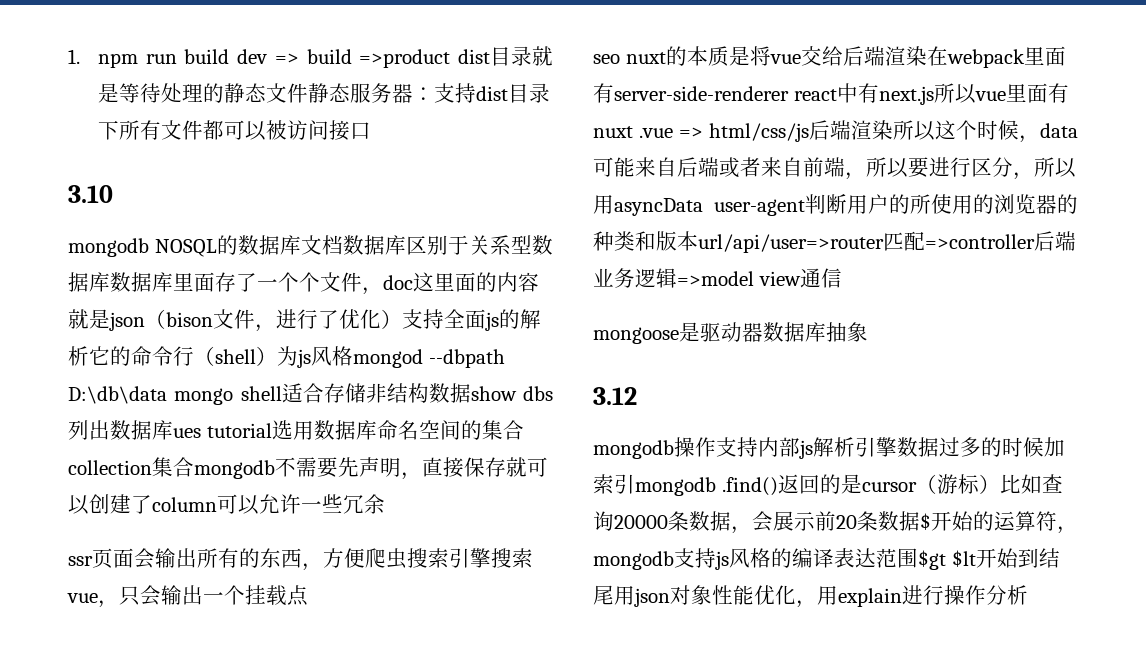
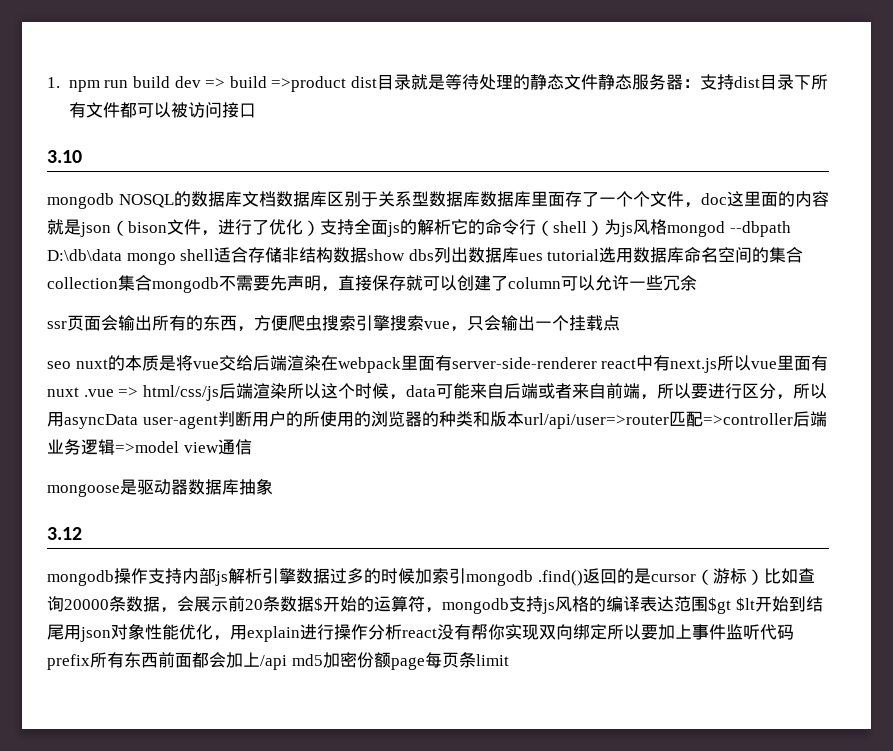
(1028, 595) none -> [402,624,794,640] [47,652,509,670] react没有帮你实现双向绑定所以要加上事件监听代码prefix所有东西前面都会加上/api md5加密份额page每页条limit

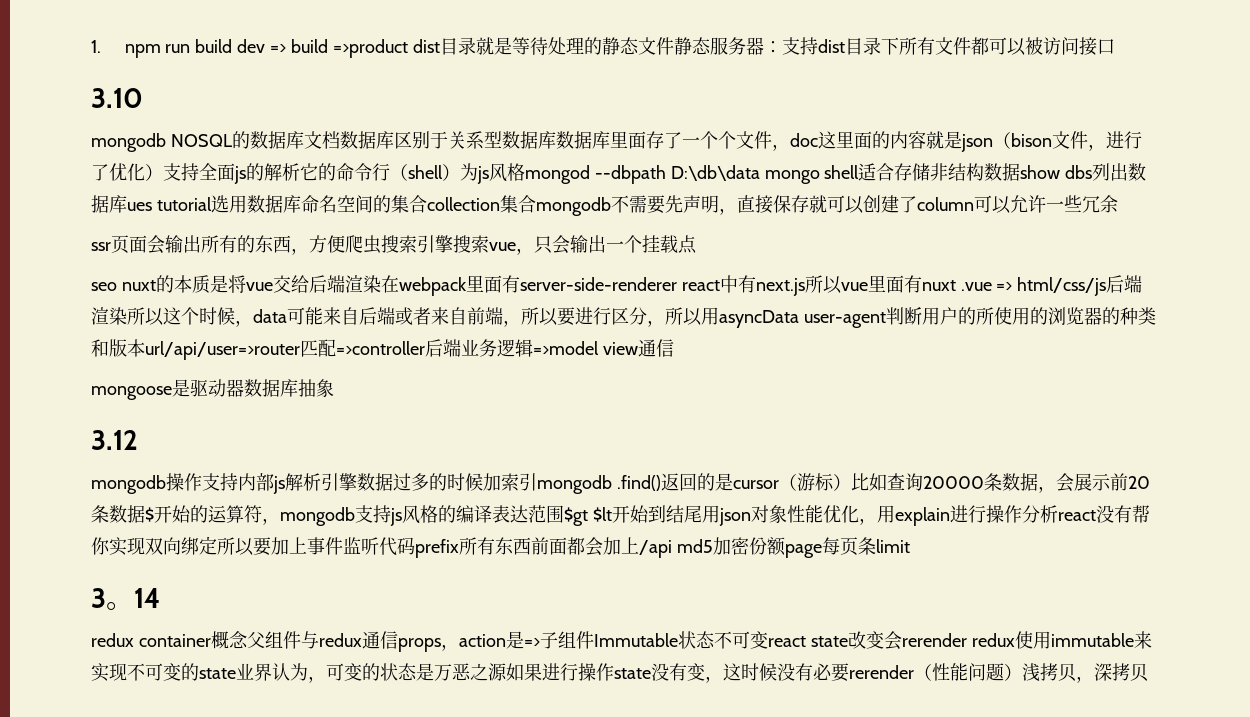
(509, 660) none -> [91,588,160,611] [91,631,1152,652] [91,663,1148,683] // 3。14 // redux container概念父组件与redux通信props，action是=>子组件Immutable状态不可变react state改变会rerender redux使用immutable来实现不可变的state业界认为，可变的状态是万恶之源如果进行操作state没有变，这时候没有必要rerender（性能问题）浅拷贝，深拷贝

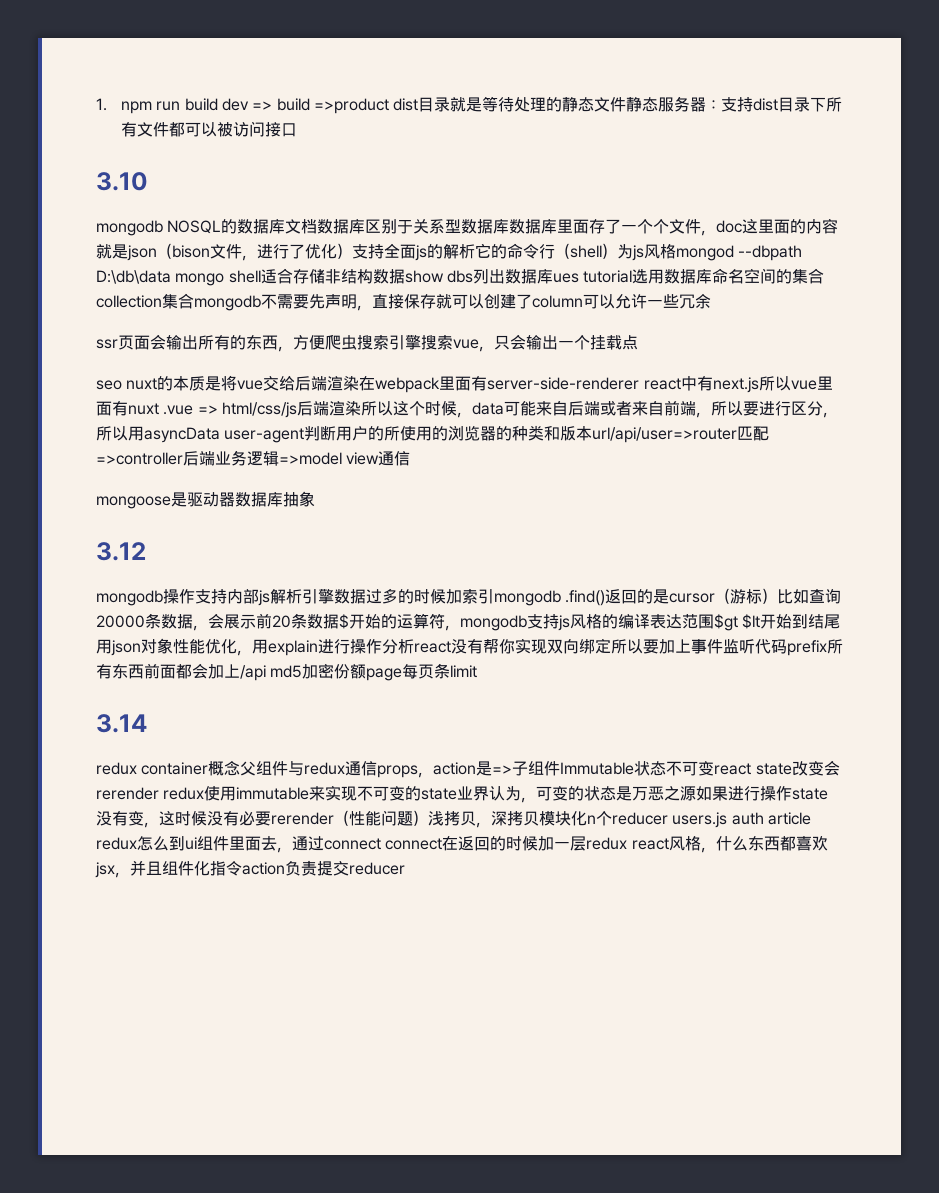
[91,588,160,611] 3。14 -> [96,714,147,733] 3.14
(1148, 672) none -> [539,811,811,828] [96,835,828,853] [95,860,405,878] 模块化n个reducer users.js auth article redux怎么到ui组件里面去，通过connect connect在返回的时候加一层redux react风格，什么东西都喜欢jsx，并且组件化指令action负责提交reducer

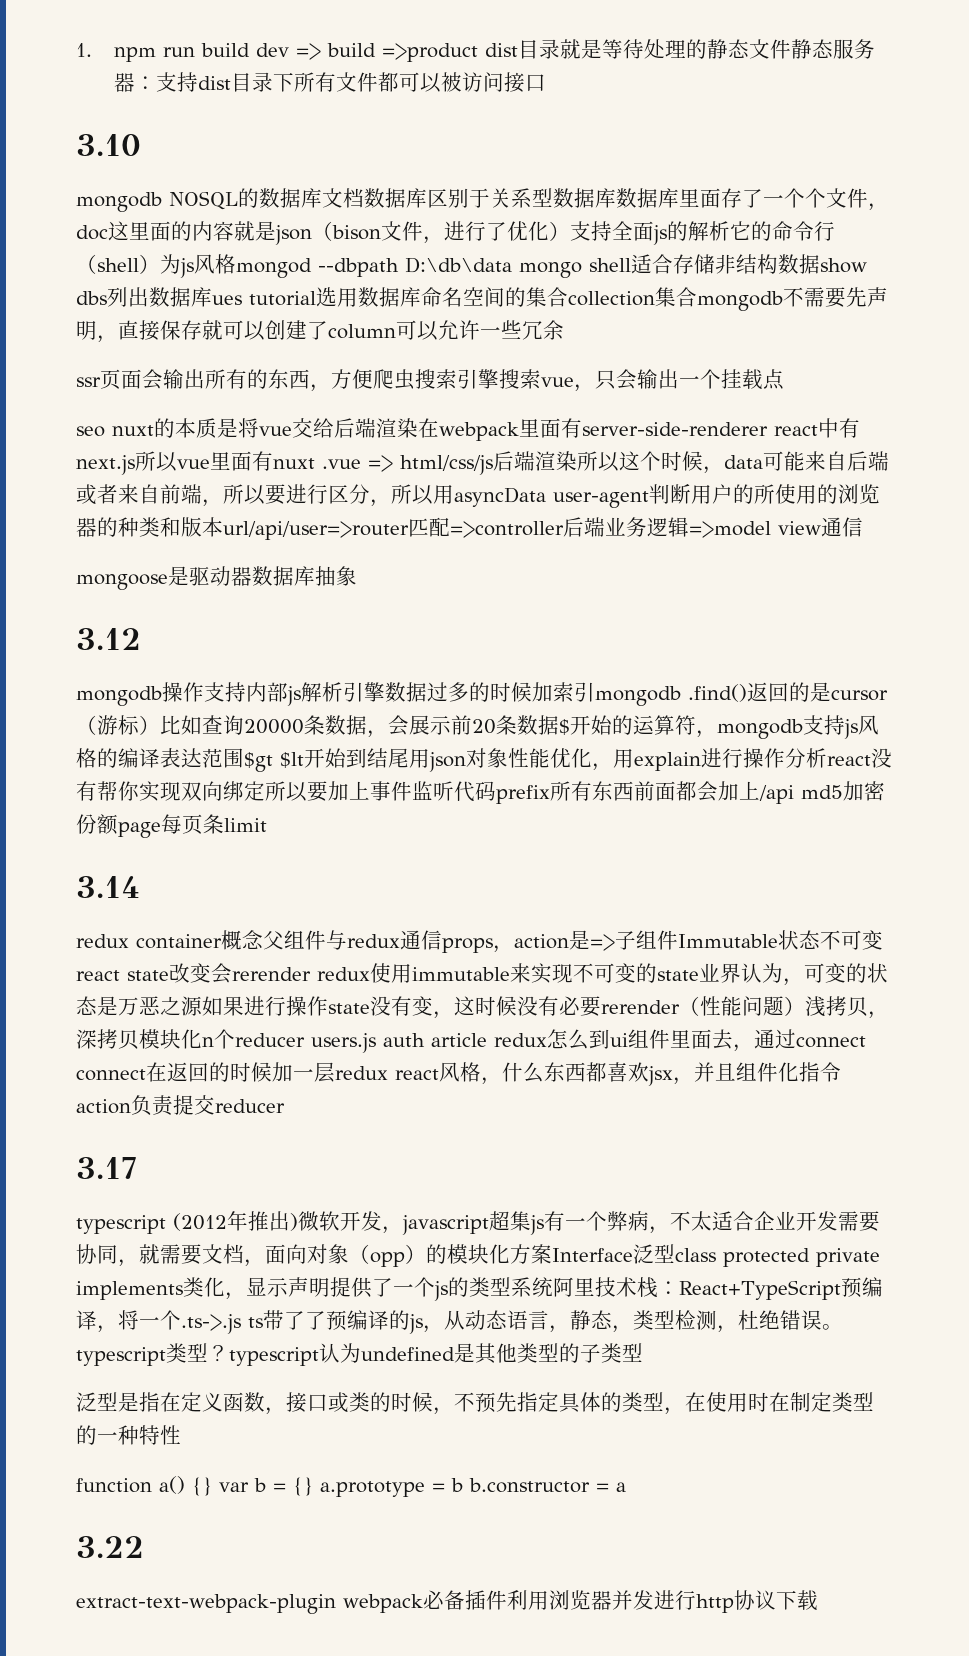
(405, 868) none -> [76,1157,137,1179] [76,1211,880,1235] [76,1244,880,1267] [76,1277,883,1301] [76,1310,843,1334] [76,1343,643,1366] [76,1392,874,1415] [76,1425,181,1445] [76,1476,626,1497] [76,1536,144,1558] [76,1590,818,1614] // 3.17 // typescript (2012年推出)微软开发，javascript超集js有一个弊病，不太适合企业开发需要协同，就需要文档，面向对象（opp）的模块化方案Interface泛型class protected private implements类化，显示声明提供了一个js的类型系统阿里技术栈：React+TypeScript预编译，将一个.ts->.js ts带了了预编译的js，从动态语言，静态，类型检测，杜绝错误。typescript类型？typescript认为undefined是其他类型的子类型 // 泛型是指在定义函数，接口或类的时候，不预先指定具体的类型，在使用时在制定类型的一种特性 // function a() {} var b = {} a.prototype = b b.constructor = a // 3.22 // extract-text-webpack-plugin webpack必备插件利用浏览器并发进行http协议下载

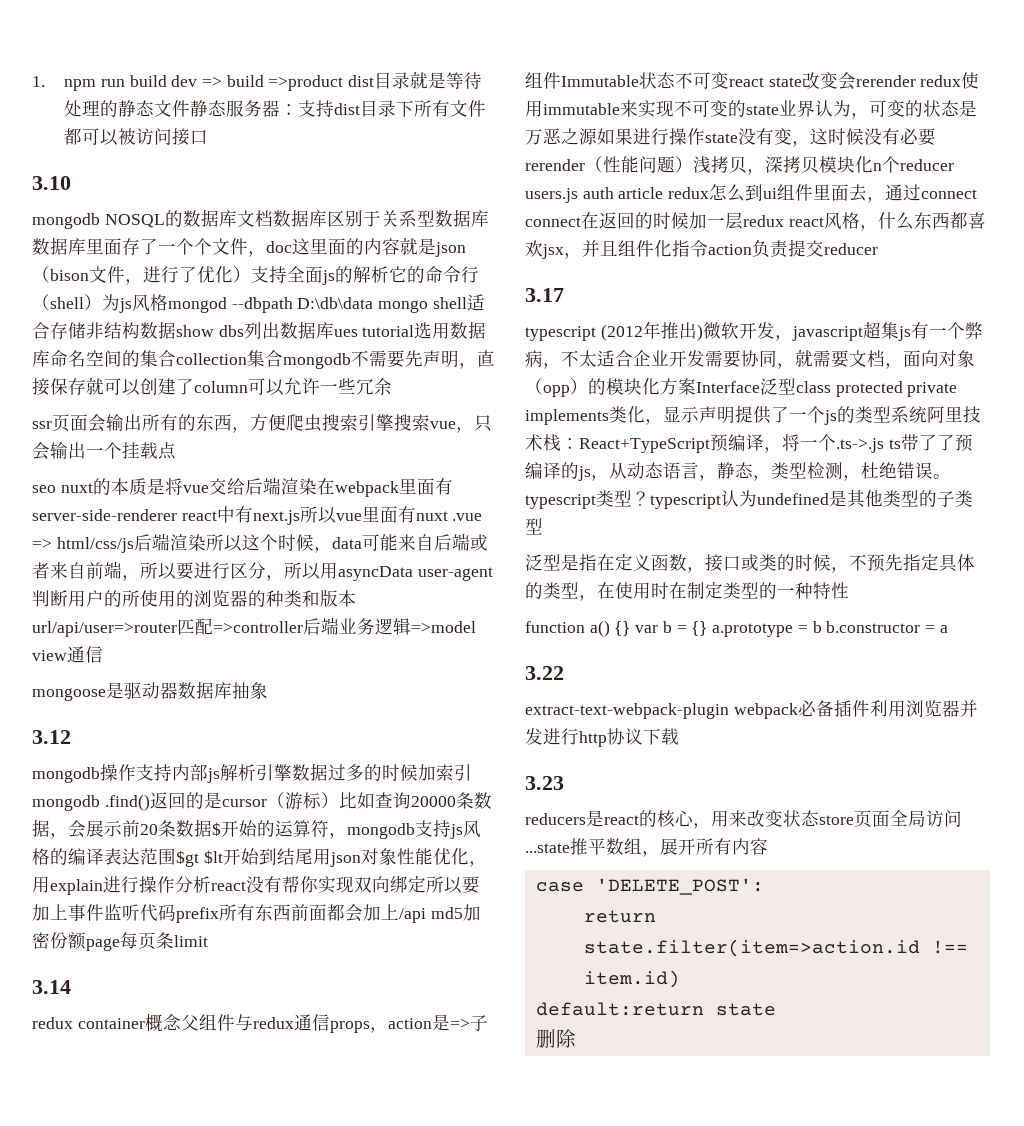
(818, 1600) none -> [525,776,564,790] [525,810,962,829] [525,838,768,857] [535,878,764,895] [583,910,656,923] [583,939,968,957] [583,970,680,988] [535,1002,776,1016] [535,1029,576,1048] // 3.23 // reducers是react的核心，用来改变状态store页面全局访问...state推平数组，展开所有内容 // case 'DELETE_POST': // return state.filter(item=>action.id !== item.id) // default:return state // 删除

